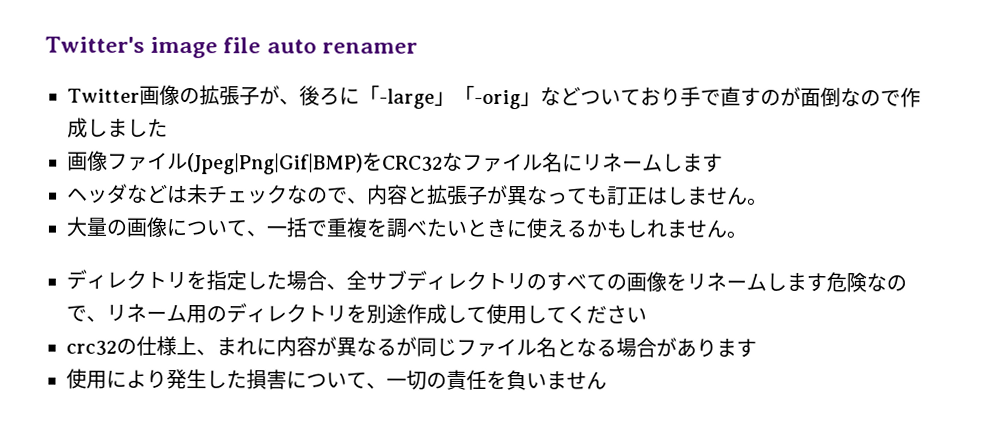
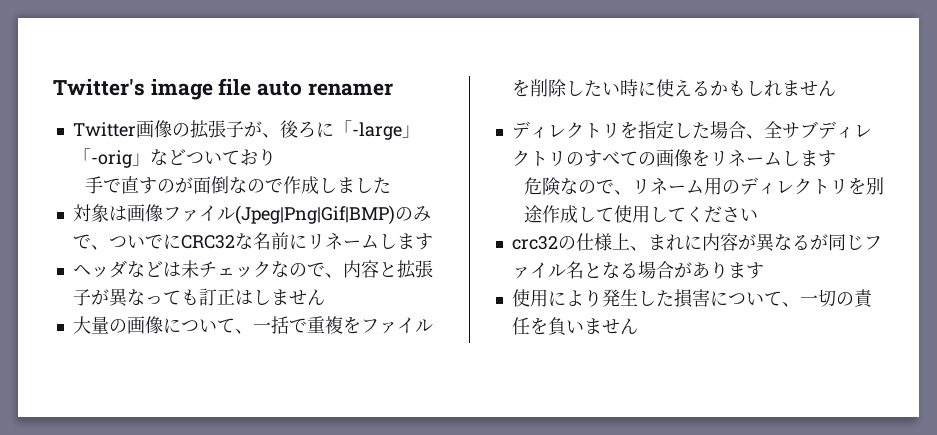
(681, 97) none -> (276, 157) //
(168, 127) none -> [72,204,127,222] 対象は
[362,152,563,173] をCRC32なファイル名 -> [394,206,431,222] [72,232,289,250] のみで、ついでにCRC32な名前
[747,197,768,206] 。 -> (325, 297) none
[386,218,507,238] 調べたいとき -> [360,317,433,334] [511,79,638,97] ファイルを削除したい時
[726,230,747,239] 。 -> (836, 88) none
(827, 282) none -> (836, 158) //

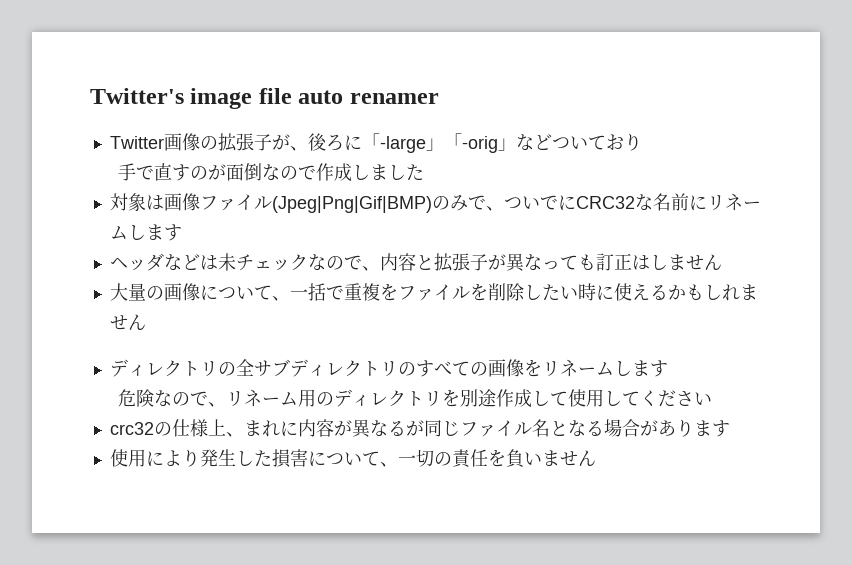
[619,120,764,139] を指定した場合、 -> [217,362,236,376] の

